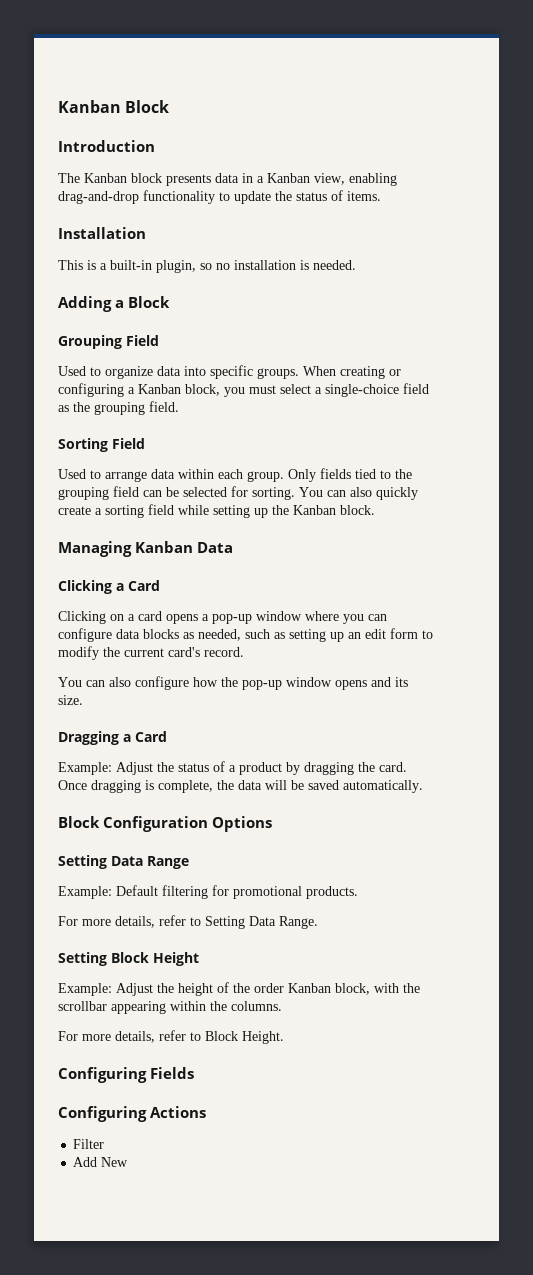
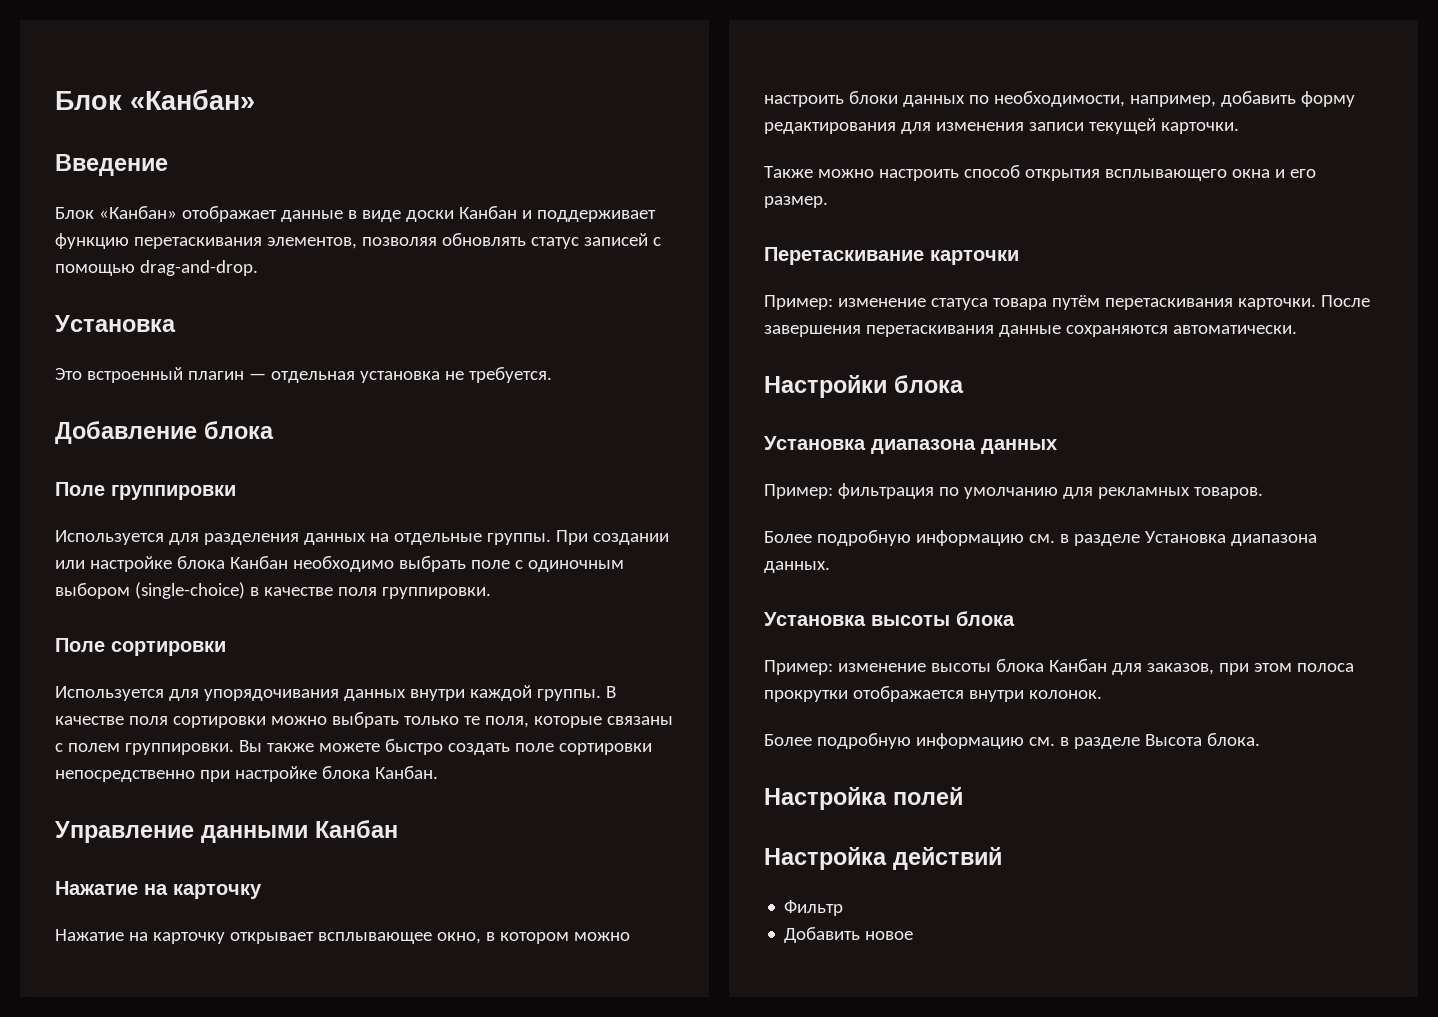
[58,100,170,113] [58,140,155,152] [58,173,397,186] [58,190,381,204] [58,227,146,239] [58,260,356,273] [58,296,171,312] [58,335,159,349] [58,365,401,379] [58,383,429,397] [58,401,179,415] [58,438,145,452] [58,468,412,482] [58,486,418,500] [58,504,375,518] [58,541,234,557] [58,580,160,594] [58,611,387,624] [58,628,433,642] [58,646,244,660] [58,676,408,690] [58,695,83,705] [58,731,167,745] [58,761,407,775] [58,780,423,793] [58,816,273,832] [58,855,189,869] [58,885,358,899] [58,915,318,929] [58,952,199,966] [58,982,420,996] [58,1001,282,1014] [58,1030,284,1044] [58,1067,195,1083] [58,1106,207,1122] [73,1139,105,1149] [73,1157,129,1167] Kanban Block // Introduction // The Kanban block presents data in a Kanban view, enabling drag-and-drop functionality to update the status of items. // Installation // This is a built-in plugin, so no installation is needed. // Adding a Block // Grouping Field // Used to organize data into specific groups. When creating or configuring a Kanban block, you must select a single-choice field as the grouping field. // Sorting Field // Used to arrange data within each group. Only fields tied to the grouping field can be selected for sorting. You can also quickly create a sorting field while setting up the Kanban block. // Managing Kanban Data // Clicking a Card // Clicking on a card opens a pop-up window where you can configure data blocks as needed, such as setting up an edit form to modify the current card's record. // You can also configure how the pop-up window opens and its size. // Dragging a Card // Example: Adjust the status of a product by dragging the card. Once dragging is complete, the data will be saved automatically. // Block Configuration Options // Setting Data Range // Example: Default filtering for promotional products. // For more details, refer to Setting Data Range. // Setting Block Height // Example: Adjust the height of the order Kanban block, with the scrollbar appearing within the columns. // For more details, refer to Block Height. // Configuring Fields // Configuring Actions // Filter // Add New -> [55,89,255,110] [55,154,168,176] [55,206,656,222] [55,233,661,249] [55,260,258,276] [55,315,176,332] [55,367,552,383] [55,421,274,444] [55,482,236,500] [55,530,669,545] [55,556,624,572] [55,582,491,599] [55,638,226,656] [55,685,616,701] [55,712,673,728] [55,739,652,755] [55,766,438,782] [55,820,398,843] [55,881,262,899] [55,929,630,944] [764,91,1355,107] [764,118,1239,134] [764,165,1316,181] [764,196,828,208] [764,247,1019,265] [764,295,1370,310] [764,325,1297,337] [764,375,964,398] [764,436,1057,454] [764,483,1263,499] [764,530,1317,546] [764,561,830,573] [764,611,1015,626] [764,659,1354,675] [764,686,1102,702] [764,733,1260,749] [764,787,963,810] [764,847,1002,870] [784,900,844,916] [784,927,914,943] Блок «Канбан» // Введение // Блок «Канбан» отображает данные в виде доски Канбан и поддерживает функцию перетаскивания элементов, позволяя обновлять статус записей с помощью drag-and-drop. // Установка // Это встроенный плагин — отдельная установка не требуется. // Добавление блока // Поле группировки // Используется для разделения данных на отдельные группы. При создании или настройке блока Канбан необходимо выбрать поле с одиночным выбором (single-choice) в качестве поля группировки. // Поле сортировки // Используется для упорядочивания данных внутри каждой группы. В качестве поля сортировки можно выбрать только те поля, которые связаны с полем группировки. Вы также можете быстро создать поле сортировки непосредственно при настройке блока Канбан. // Управление данными Канбан // Нажатие на карточку // Нажатие на карточку открывает всплывающее окно, в котором можно настроить блоки данных по необходимости, например, добавить форму редактирования для изменения записи текущей карточки. // Также можно настроить способ открытия всплывающего окна и его размер. // Перетаскивание карточки // Пример: изменение статуса товара путём перетаскивания карточки. После завершения перетаскивания данные сохраняются автоматически. // Настройки блока // Установка диапазона данных // Пример: фильтрация по умолчанию для рекламных товаров. // Более подробную информацию см. в разделе Установка диапазона данных. // Установка высоты блока // Пример: изменение высоты блока Канбан для заказов, при этом полоса прокрутки отображается внутри колонок. // Более подробную информацию см. в разделе Высота блока. // Настройка полей // Настройка действий // Фильтр // Добавить новое

